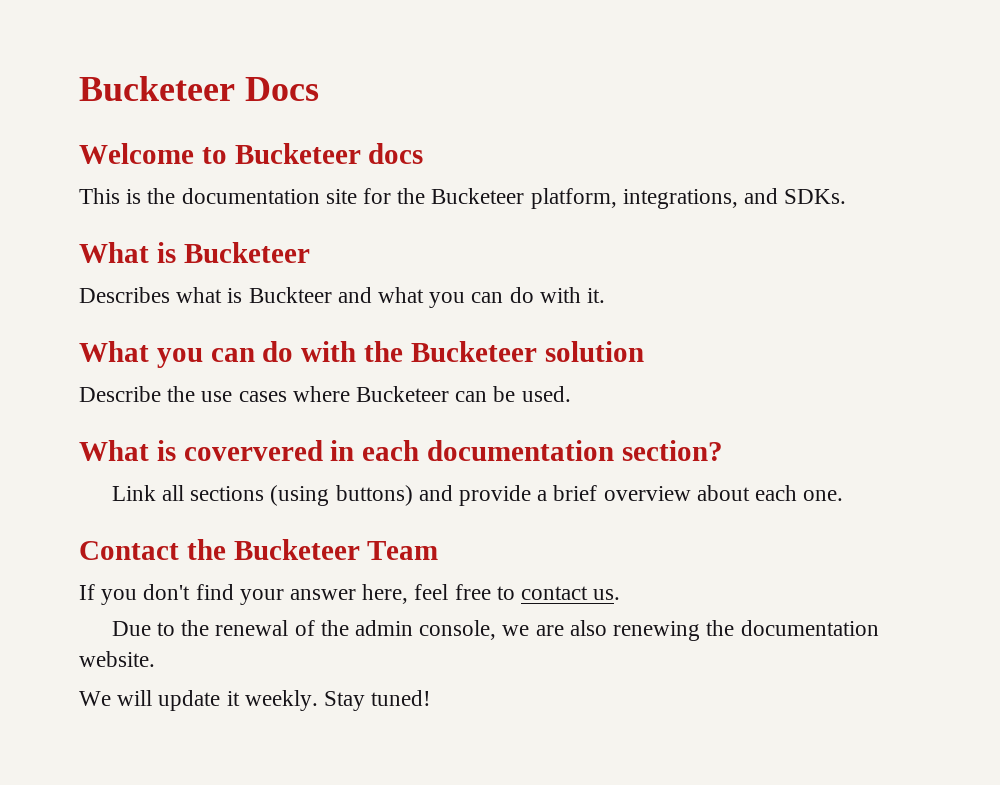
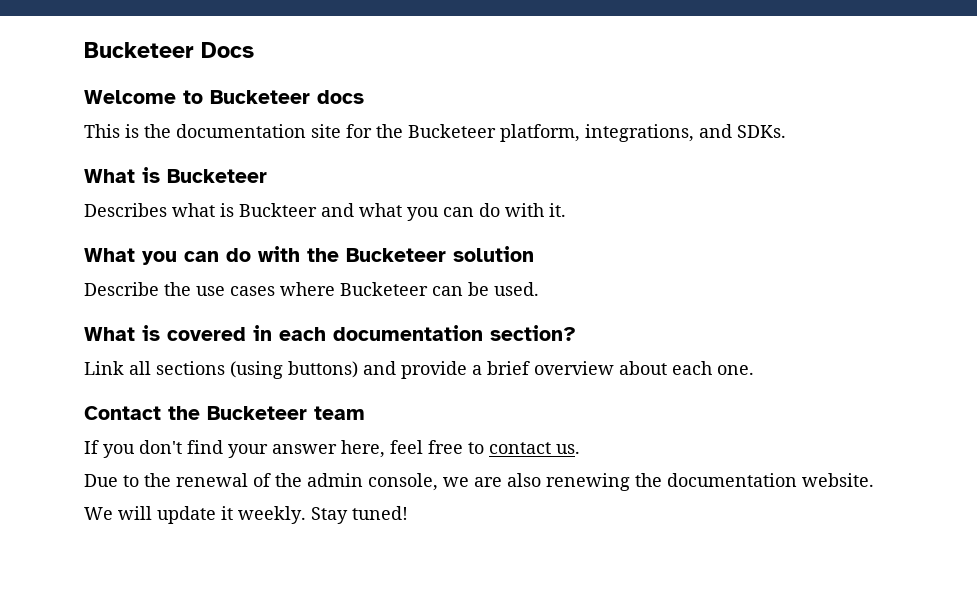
[183,440,323,461] coververed -> [167,327,246,341] covered
[367,541,439,560] Team -> [314,406,365,420] team

